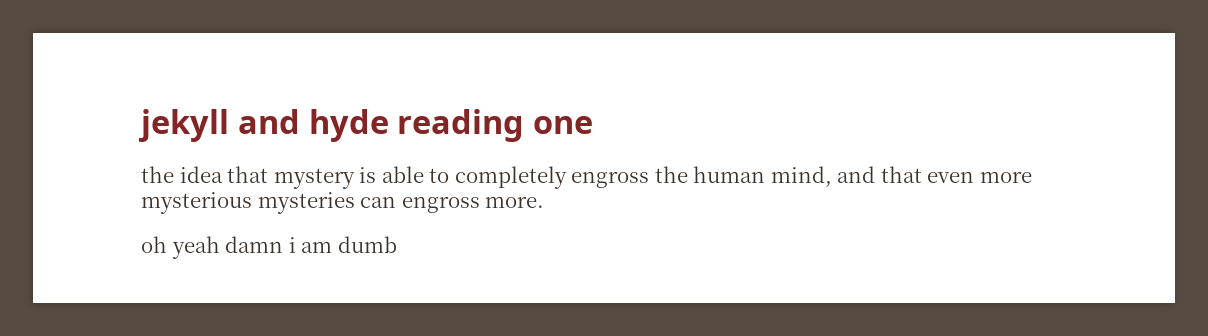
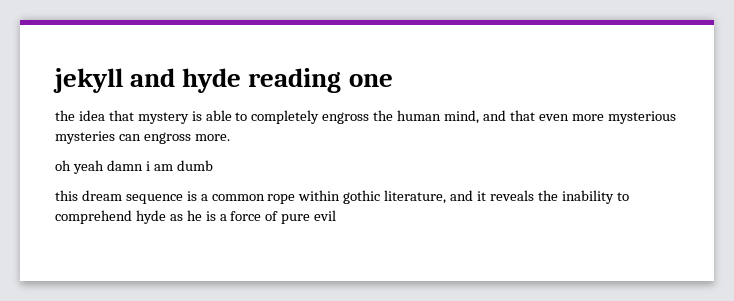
(397, 244) none -> [55,190,629,204] [55,210,337,224] // this dream sequence is a common rope within gothic literature, and it reveals the inability to comprehend hyde as he is a force of pure evil

